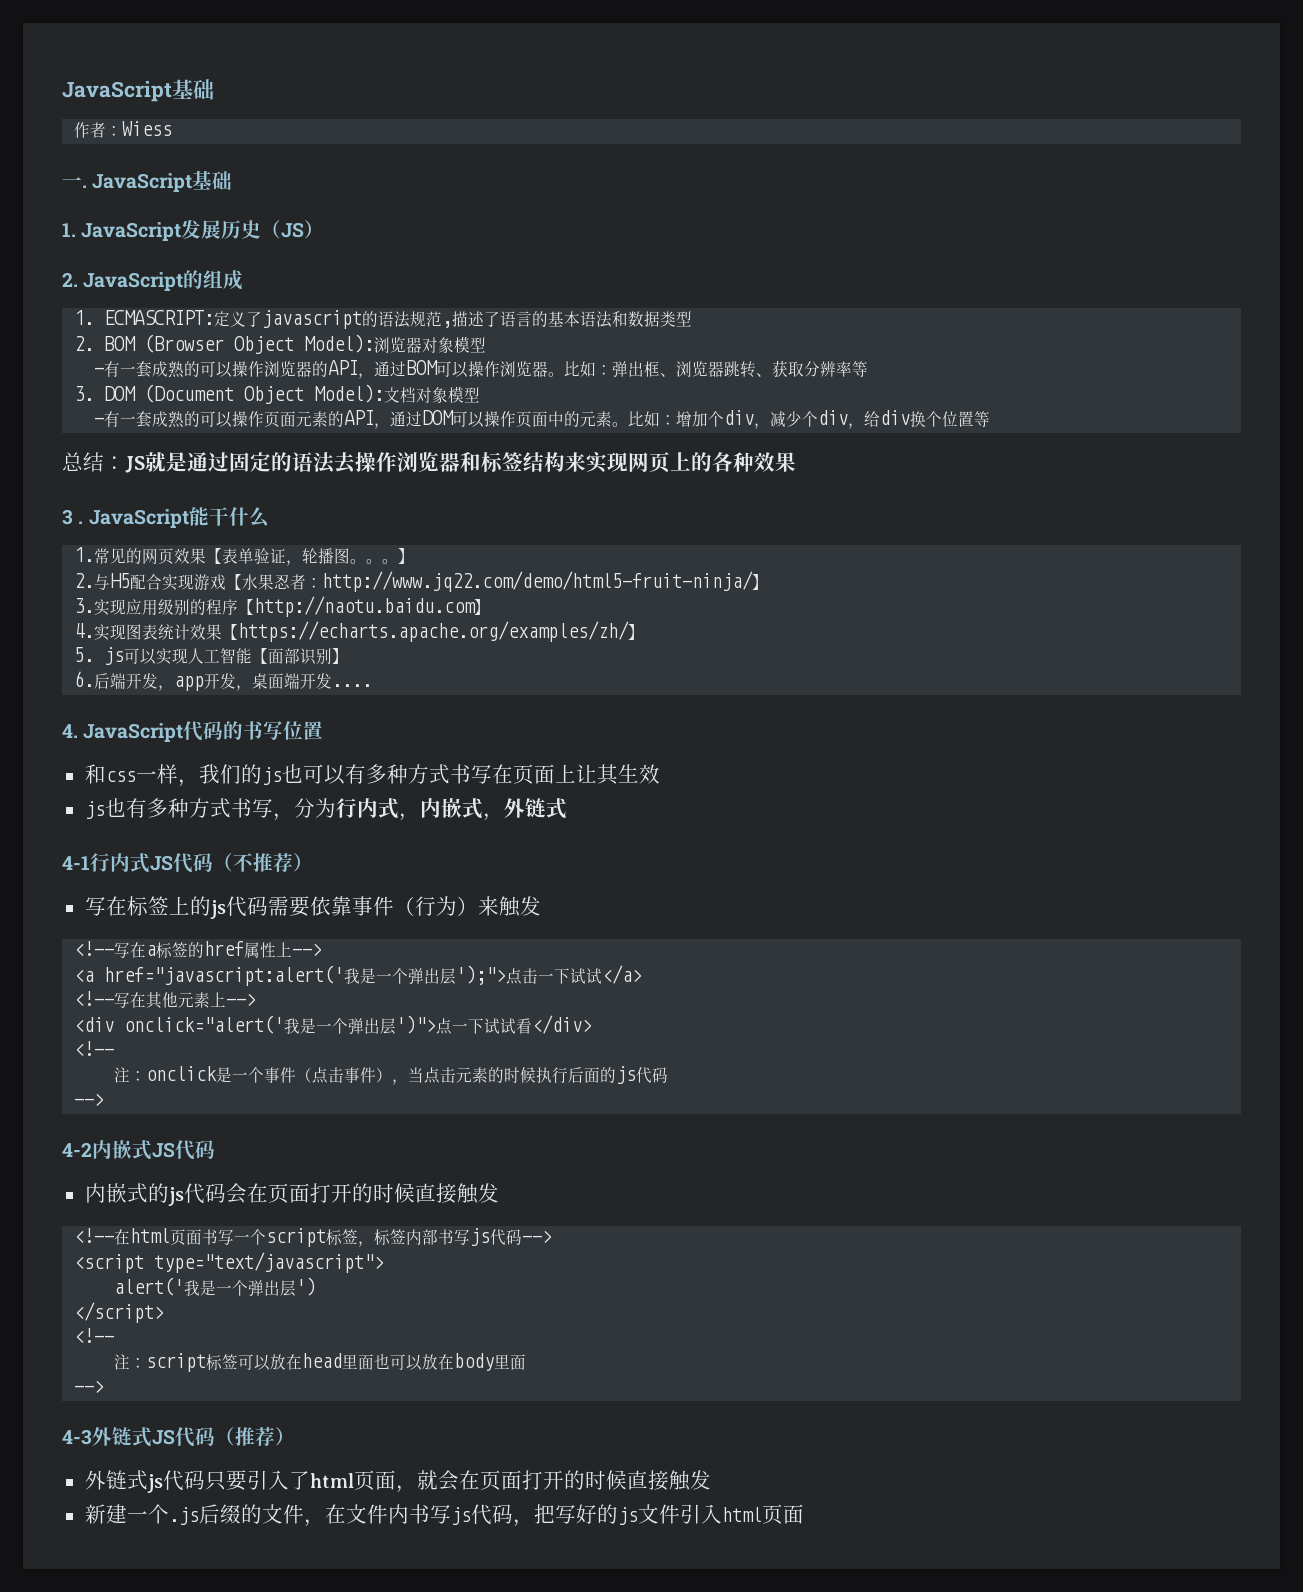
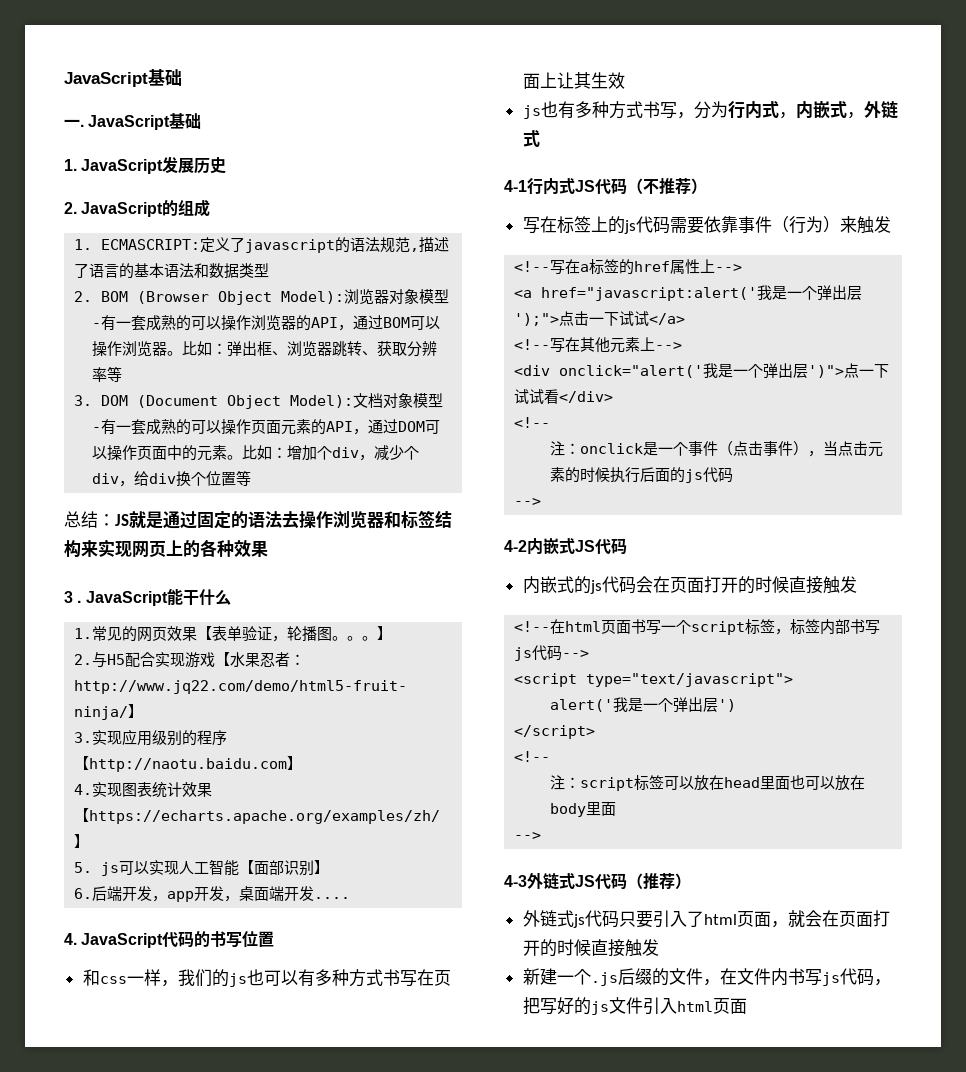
[62,79,214,102] [74,121,173,138] JavaScript基础 // 作者：Wiess -> [64,69,182,87] JavaScript基础
[261,220,325,239] （JS） -> (227, 165) none

